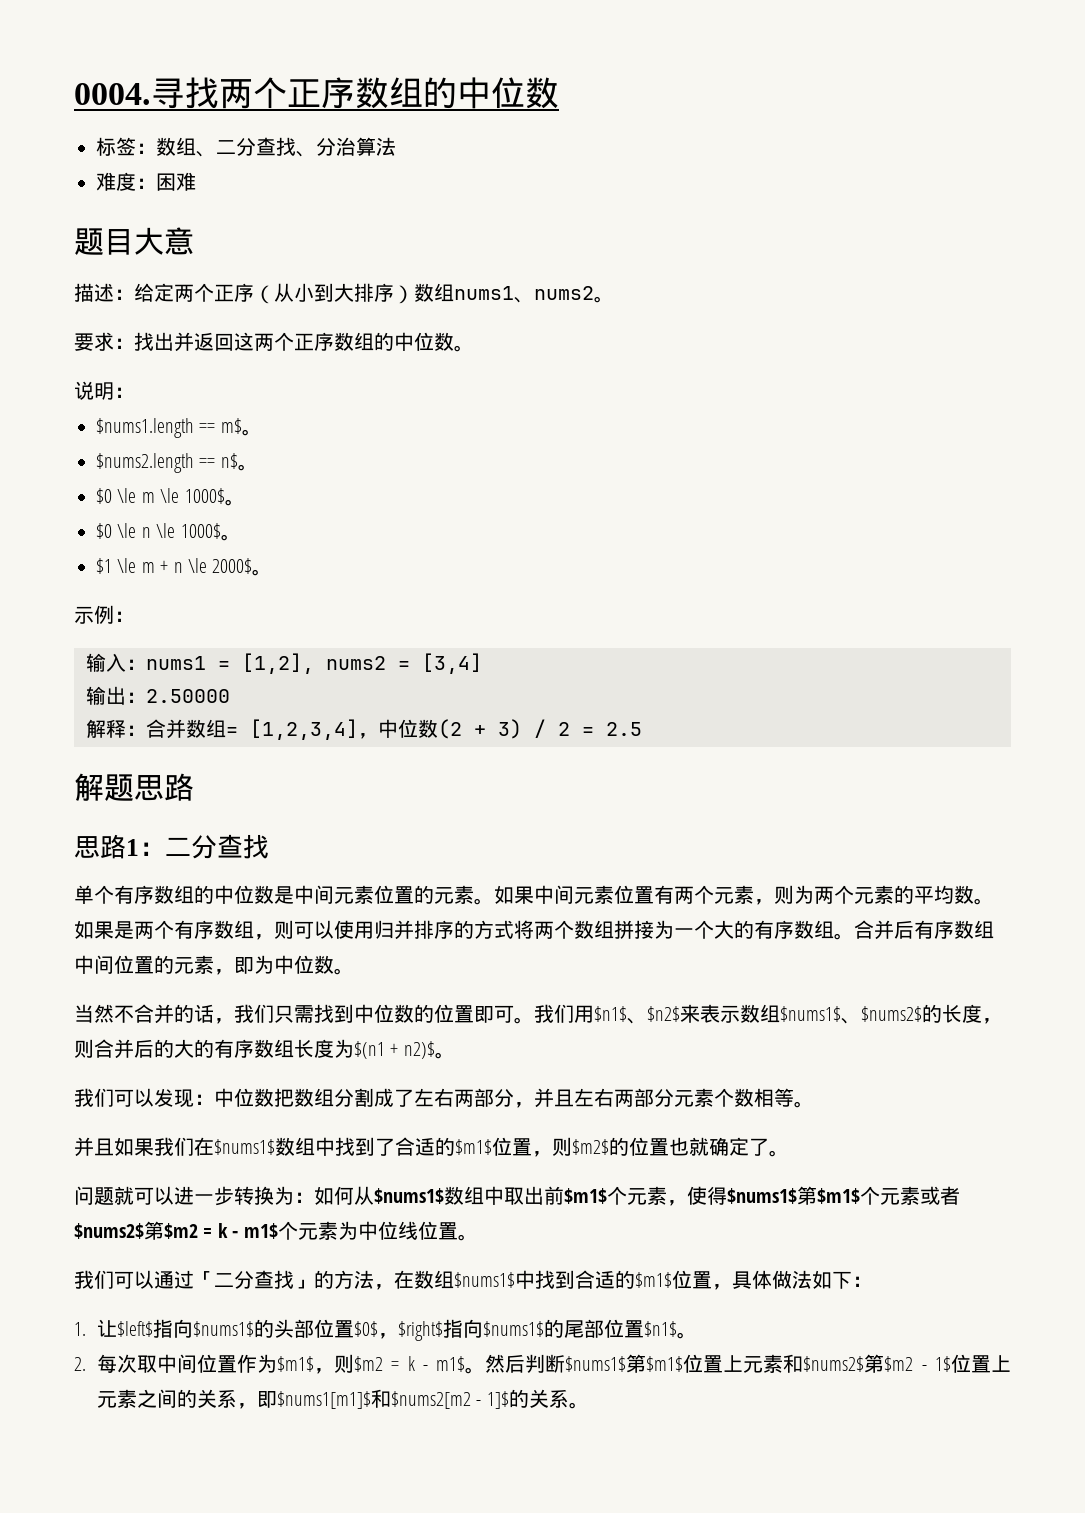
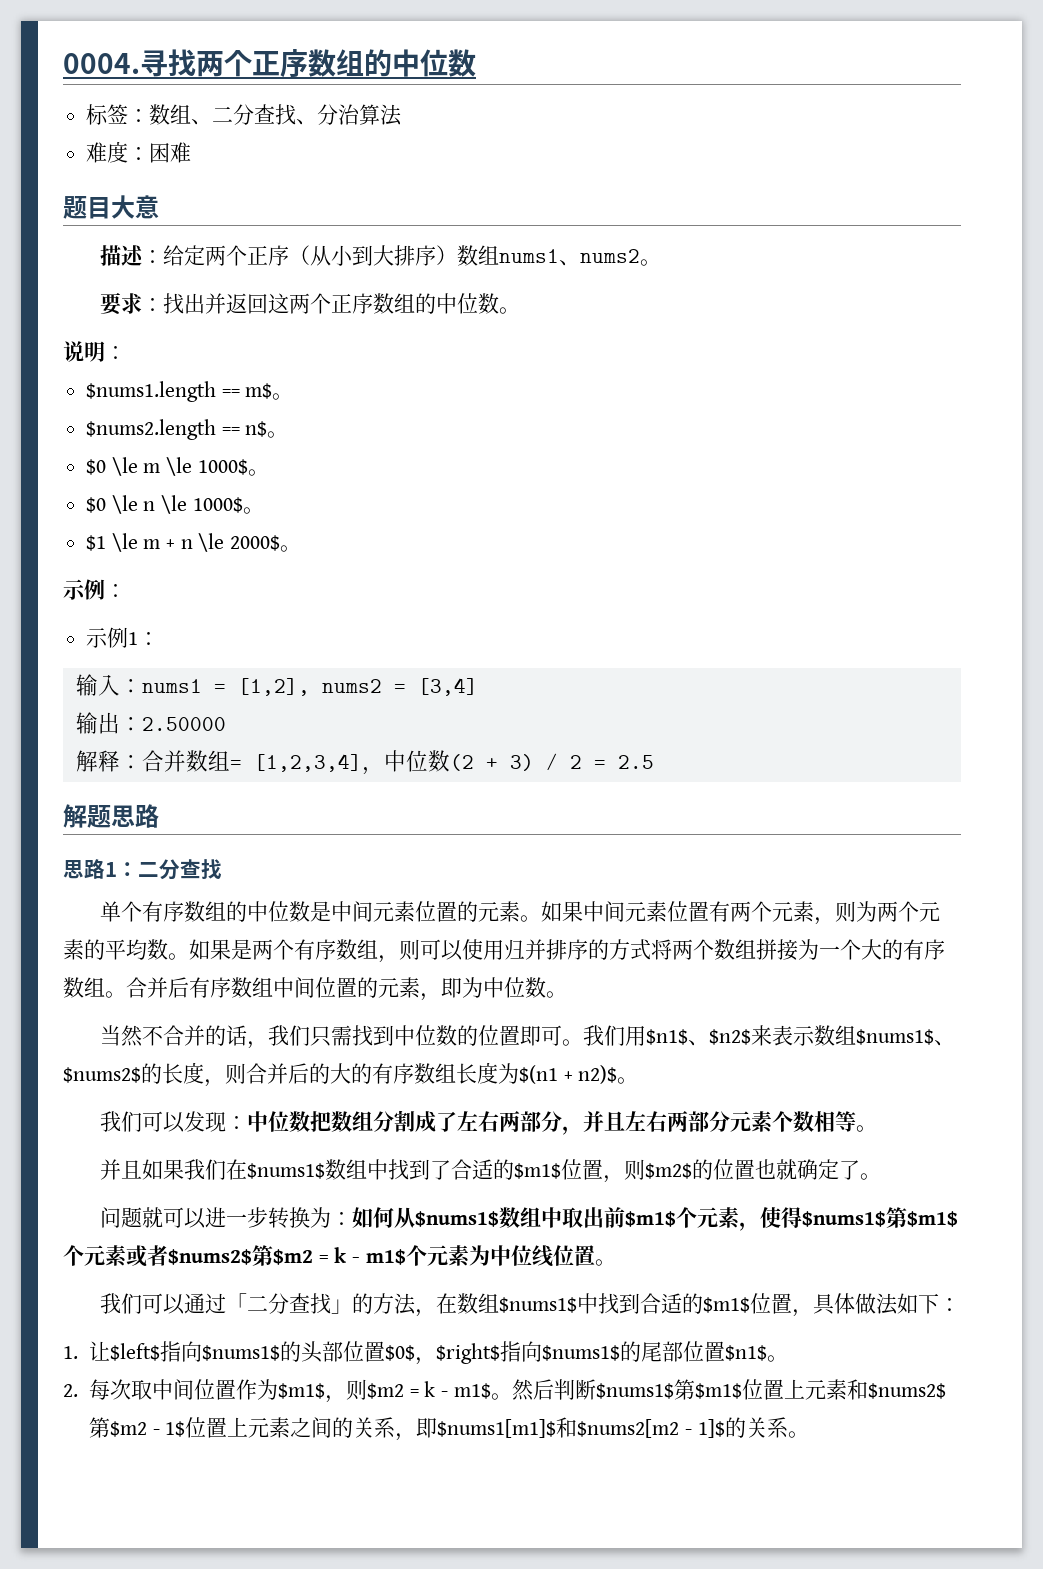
(134, 616) none -> [86,627,160,648] // 示例1：

